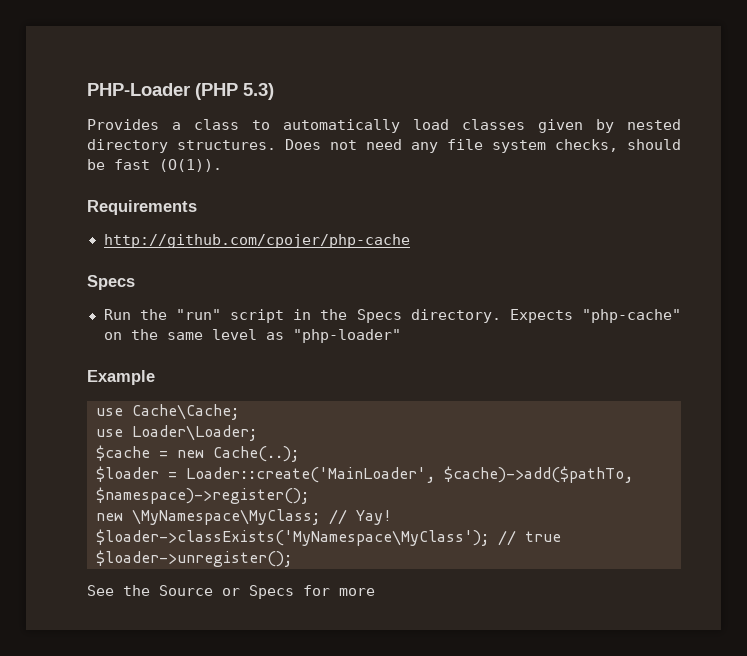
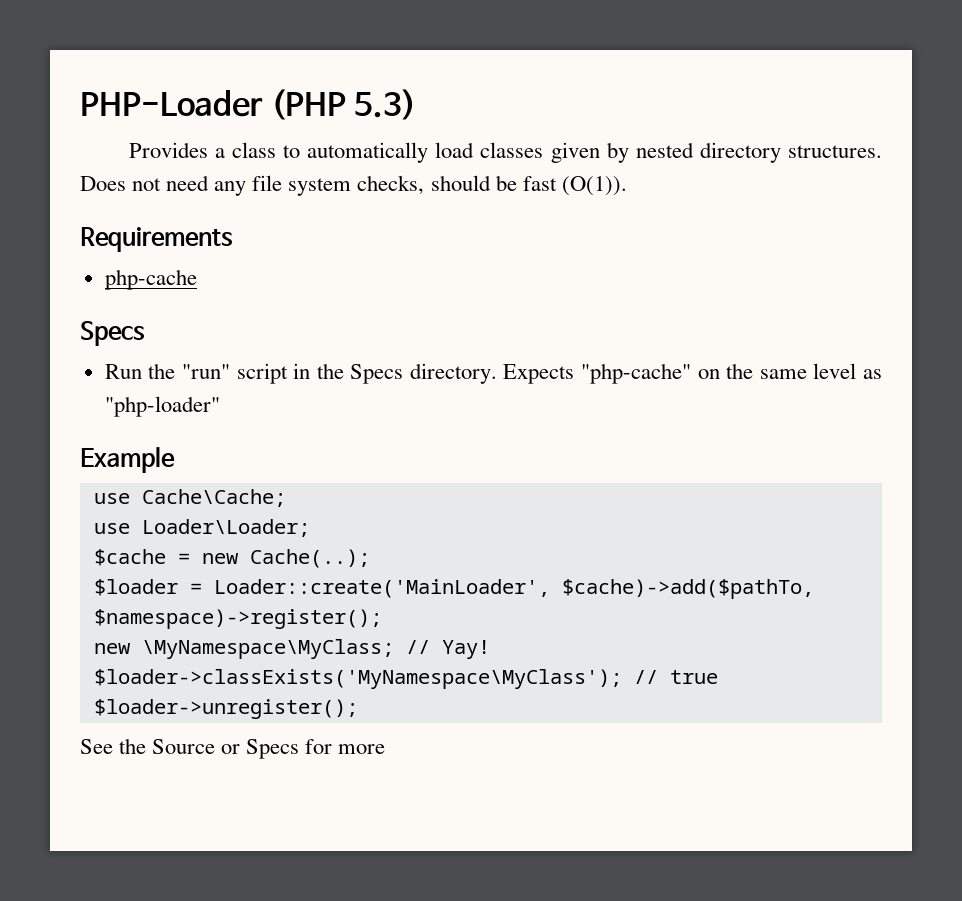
[103,234,410,248] http://github.com/cpojer/php-cache -> [104,269,197,290] php-cache

